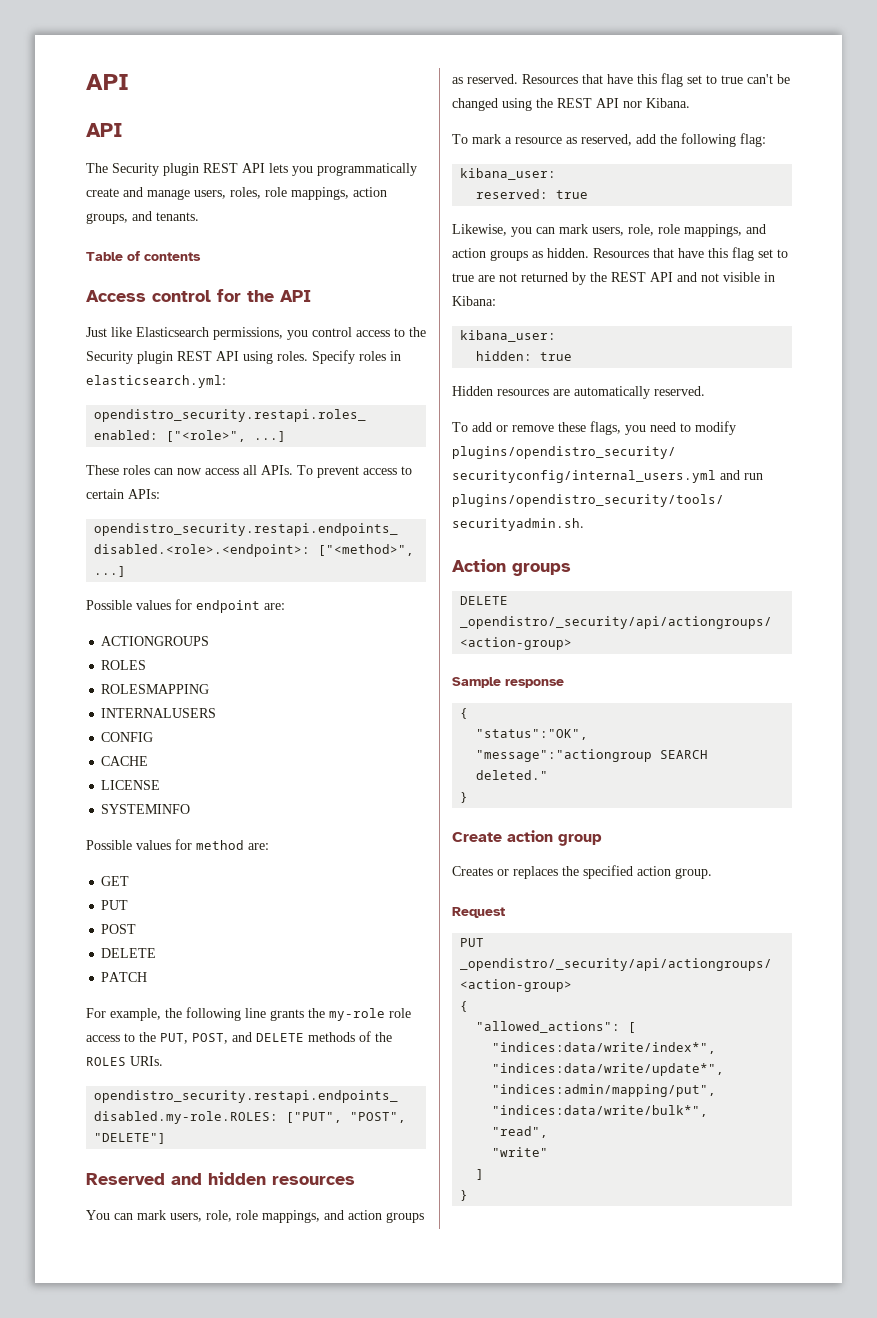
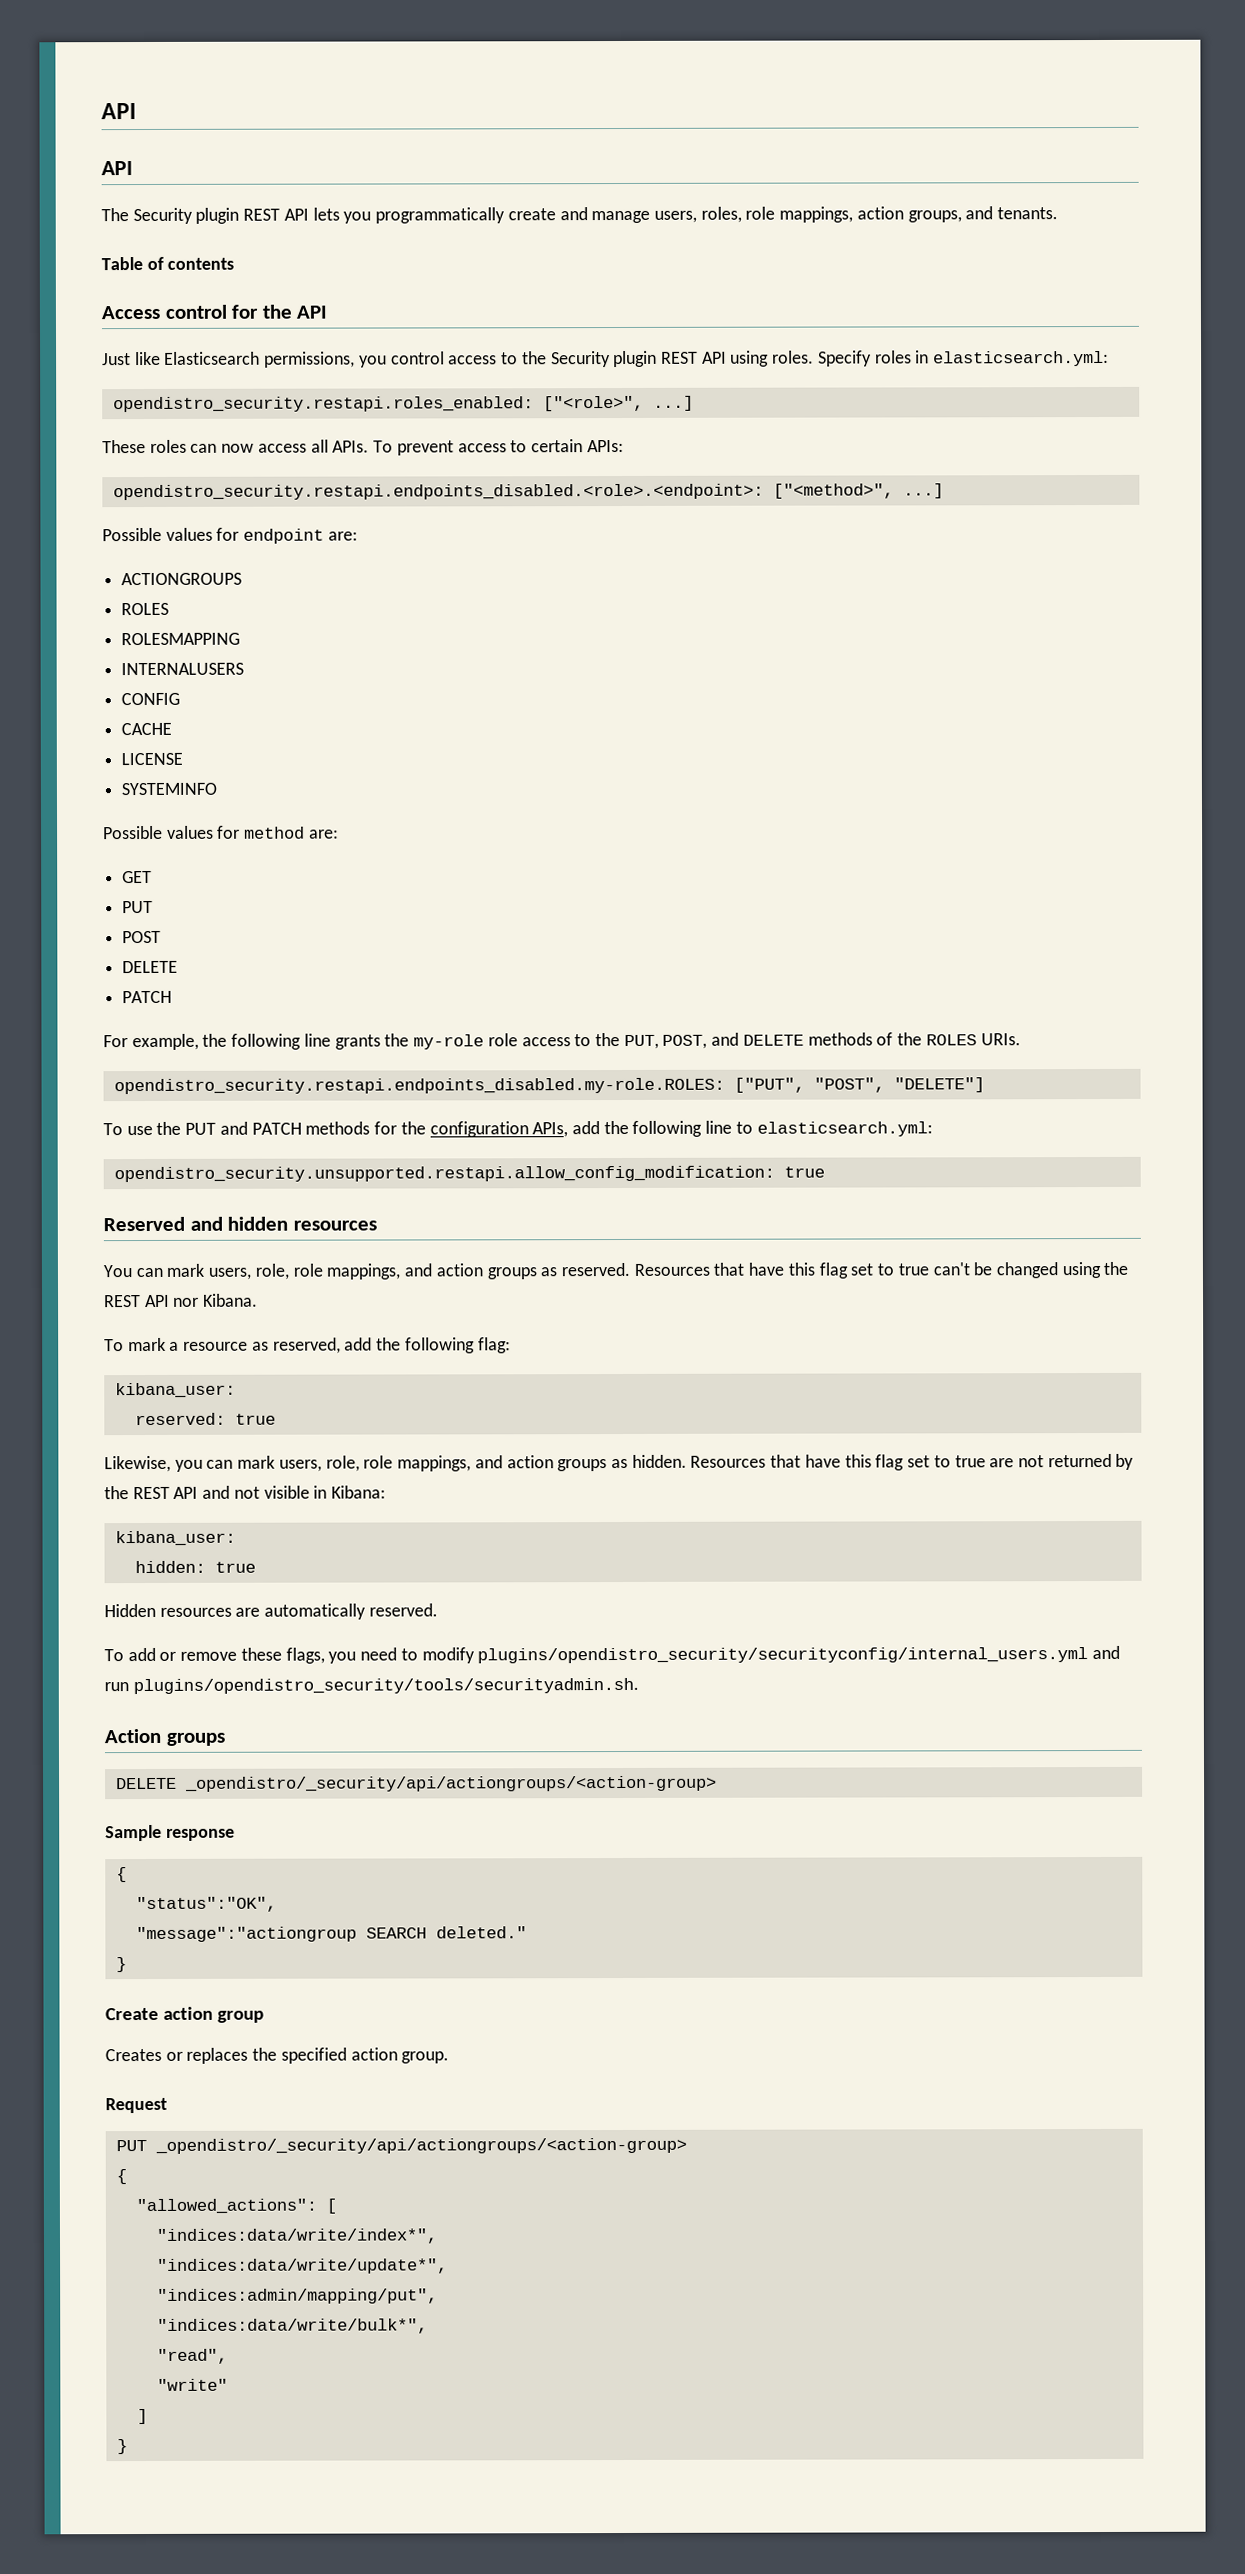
(167, 1138) none -> [103,1120,933,1138] [113,1165,825,1183] // To use the PUT and PATCH methods for the configuration APIs, add the following line to elasticsearch.yml: // opendistro_security.unsupported.restapi.allow_config_modification: true

